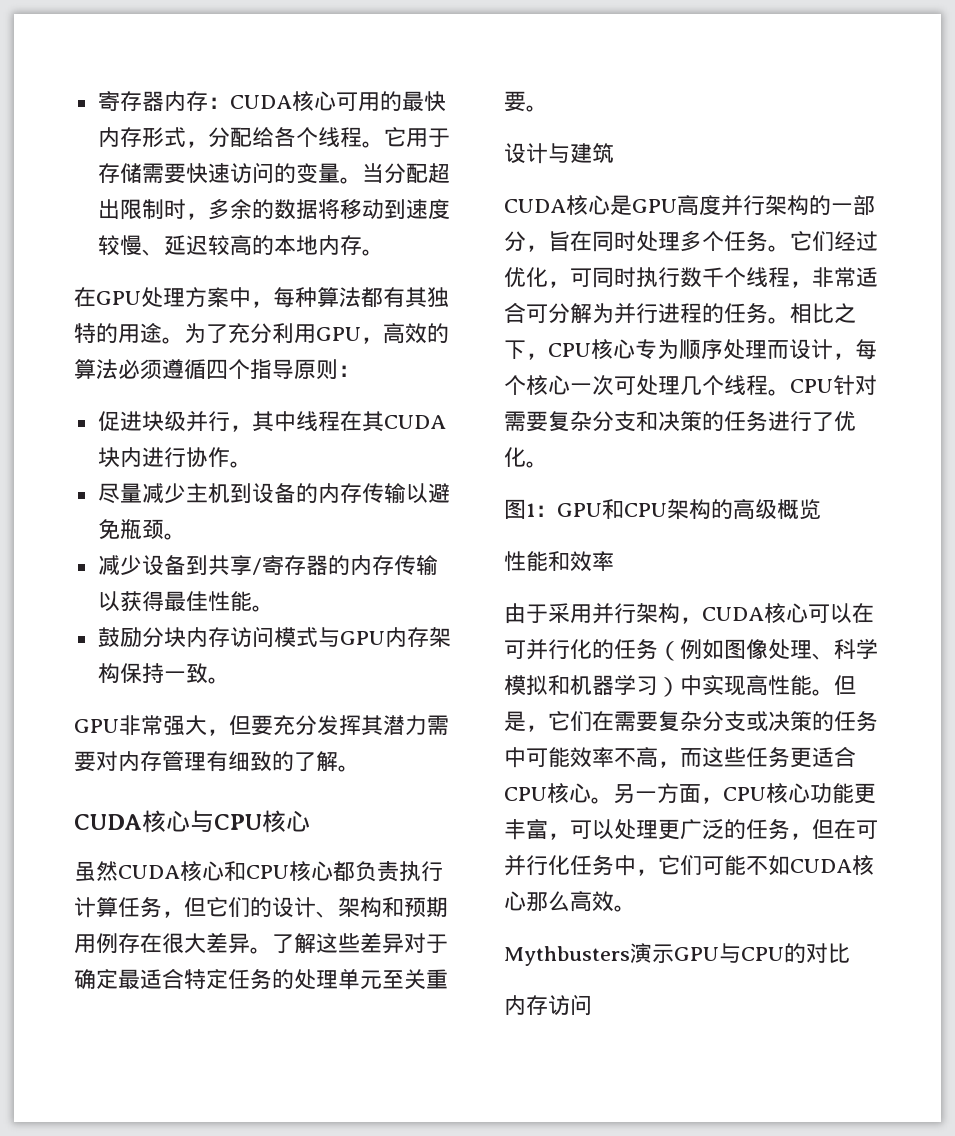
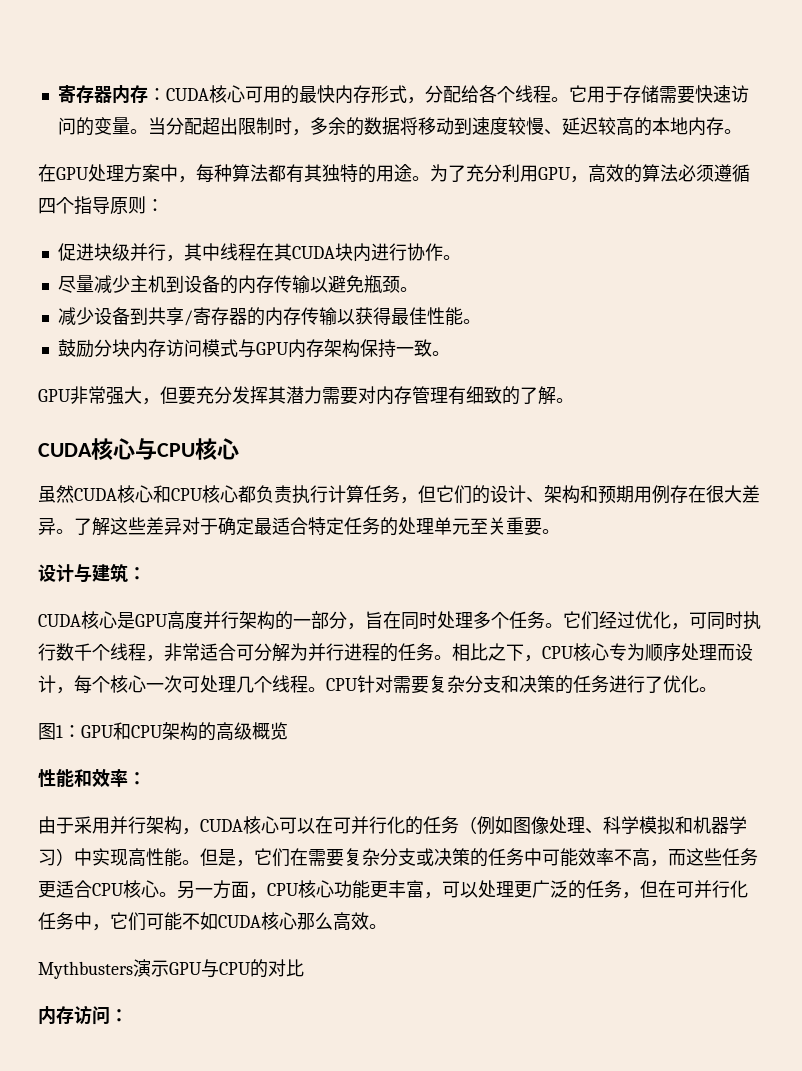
(614, 153) none -> [128,567,146,580] ：
(614, 561) none -> [128,772,146,785] ：
(592, 1005) none -> [110,1009,128,1022] ：

